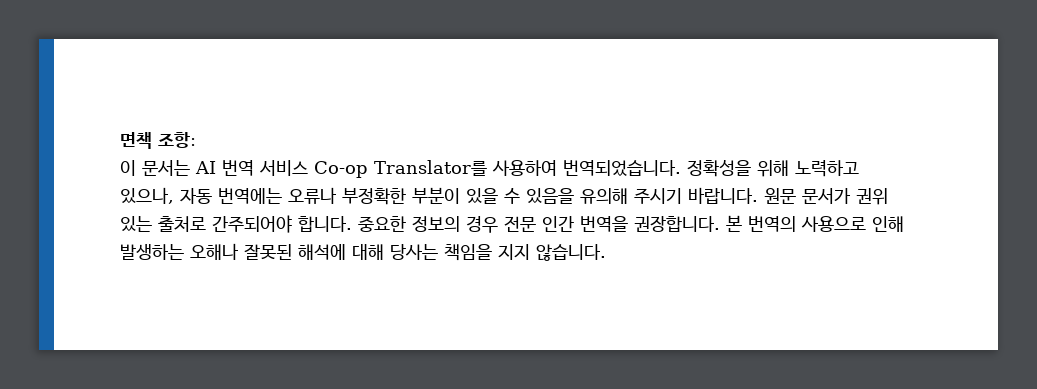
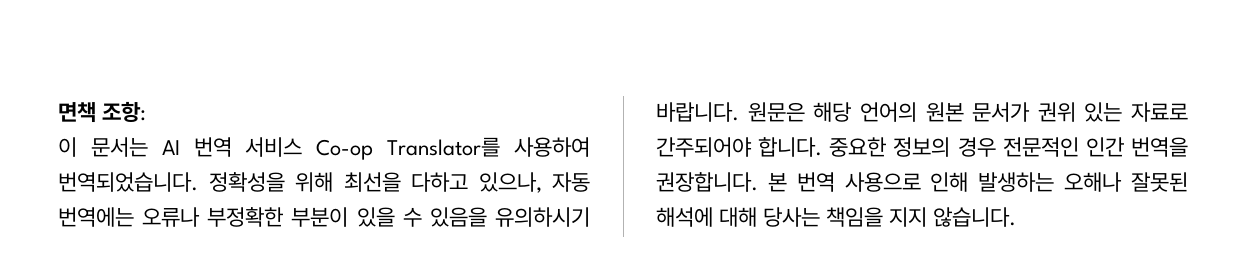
[795,160,859,177] 노력하고 -> [343,172,468,192] 최선을 다하고
[580,187,796,204] 유의해 주시기 바랍니다. 원문 -> [495,207,591,227] [656,102,964,122] 유의하시기 바랍니다. 원문은 해당 언어의 원본
[158,216,206,232] 출처로 -> [1131,102,1188,122] 자료로
[504,216,536,232] 전문 -> [1002,137,1079,157] 전문적인
[748,216,796,232] 번역의 -> [796,172,835,192] 번역

